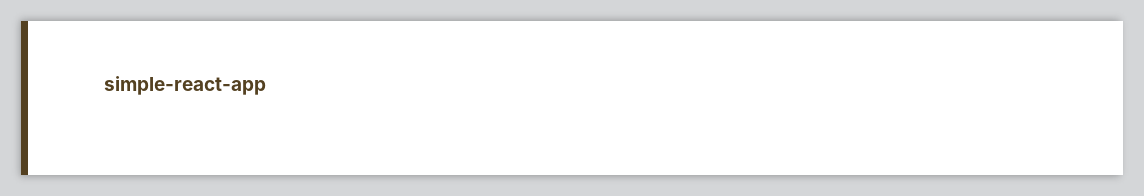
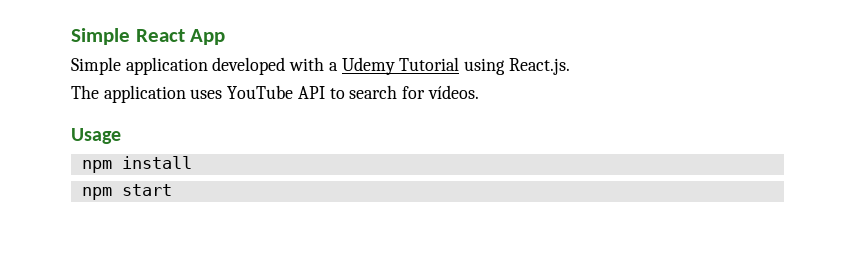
[104,76,266,95] simple-react-app -> [71,28,226,45] [71,57,570,75] [71,85,479,103] [71,128,121,144] [81,156,192,173] [81,184,172,200] Simple React App // Simple application developed with a Udemy Tutorial using React.js. // The application uses YouTube API to search for vídeos. // Usage // npm install // npm start

